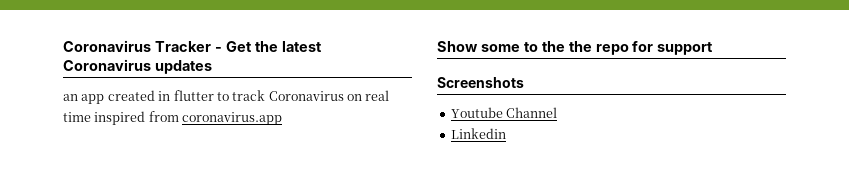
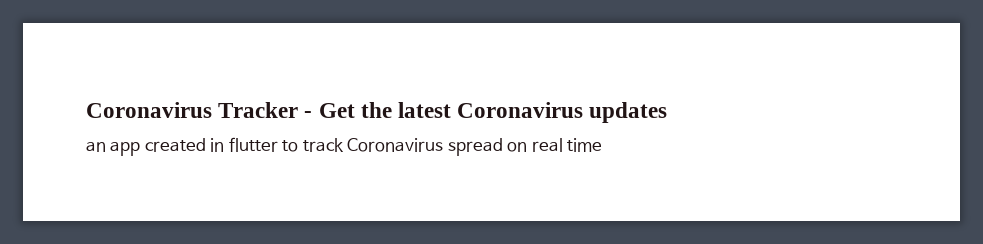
(344, 96) none -> [447,138,503,156] spread
[94,111,283,125] [437,41,714,55] [437,77,524,88] [450,107,558,118] [450,128,506,139] inspired from coronavirus.app // Show some to the the repo for support // Screenshots // Youtube Channel // Linkedin -> (602, 145) none

